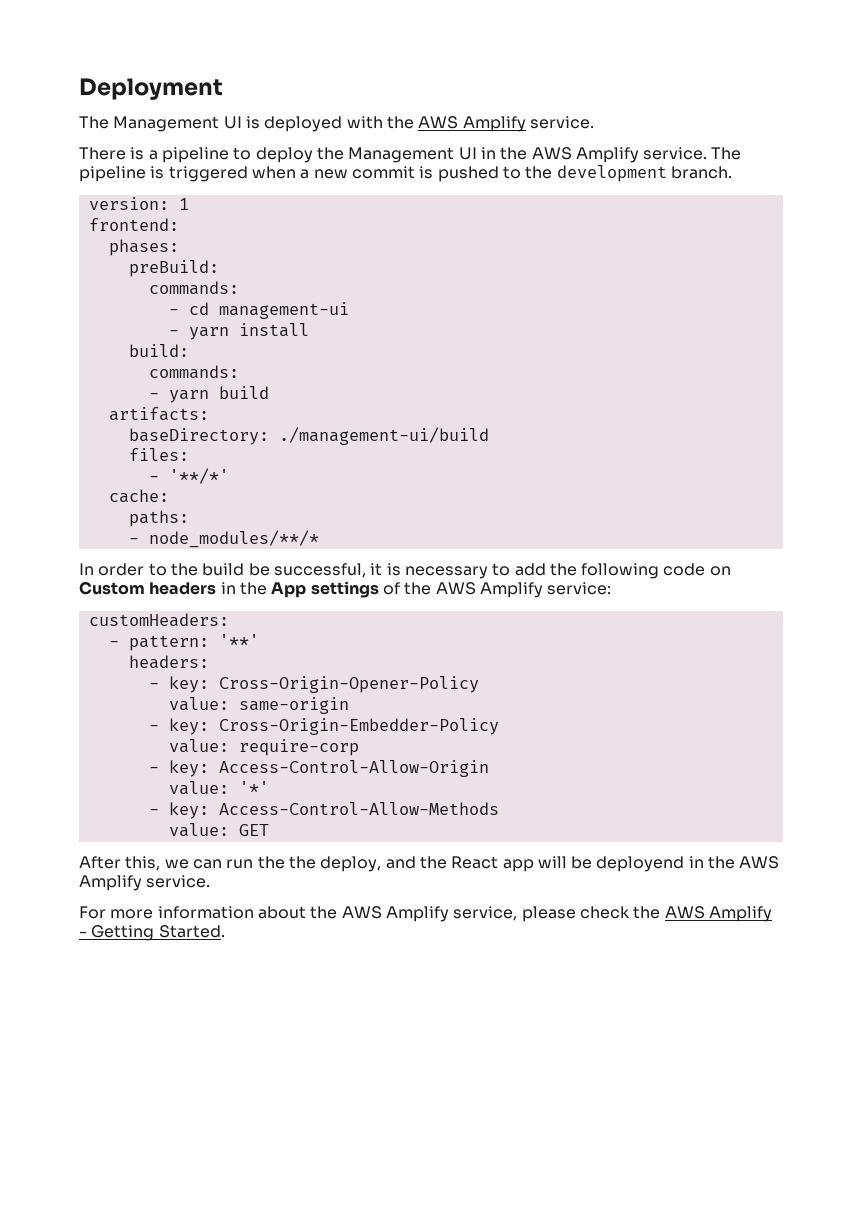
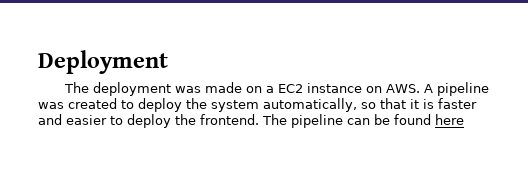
[113,116,594,132] [79,147,742,163] [79,165,732,182] [88,197,189,210] [88,218,179,231] [108,239,179,256] [128,260,219,277] [148,281,239,295] [168,302,349,319] [168,323,309,340] [128,344,189,357] [148,365,239,379] [148,386,269,403] [108,407,209,421] [128,427,489,445] [128,448,189,461] [148,468,229,484] [108,489,169,503] [128,510,189,527] [128,530,319,548] [79,563,731,579] [79,581,612,598] [88,613,229,627] [108,634,259,651] [128,655,209,669] [148,676,479,693] [168,697,349,714] [148,718,499,735] [168,739,359,756] [148,760,489,777] [168,781,269,795] [148,802,499,819] [168,823,269,837] [79,856,780,872] [79,875,211,891] [79,906,772,922] [79,925,225,941] Management UI is deployed with the AWS Amplify service. // There is a pipeline to deploy the Management UI in the AWS Amplify service. The pipeline is triggered when a new commit is pushed to the development branch. // version: 1 // frontend: // phases: // preBuild: // commands: // - cd management-ui // - yarn install // build: // commands: // - yarn build // artifacts: // baseDirectory: ./management-ui/build // files: // - '**/*' // cache: // paths: // - node_modules/**/* // In order to the build be successful, it is necessary to add the following code on Custom headers in the App settings of the AWS Amplify service: // customHeaders: // - pattern: '**' // headers: // - key: Cross-Origin-Opener-Policy // value: same-origin // - key: Cross-Origin-Embedder-Policy // value: require-corp // - key: Access-Control-Allow-Origin // value: '*' // - key: Access-Control-Allow-Methods // value: GET // After this, we can run the the deploy, and the React app will be deployend in the AWS Amplify service. // For more information about the AWS Amplify service, please check the AWS Amplify - Getting Started. -> [92,82,489,96] [38,98,477,112] [38,114,464,128] deployment was made on a EC2 instance on AWS. A pipeline was created to deploy the system automatically, so that it is faster and easier to deploy the frontend. The pipeline can be found here

